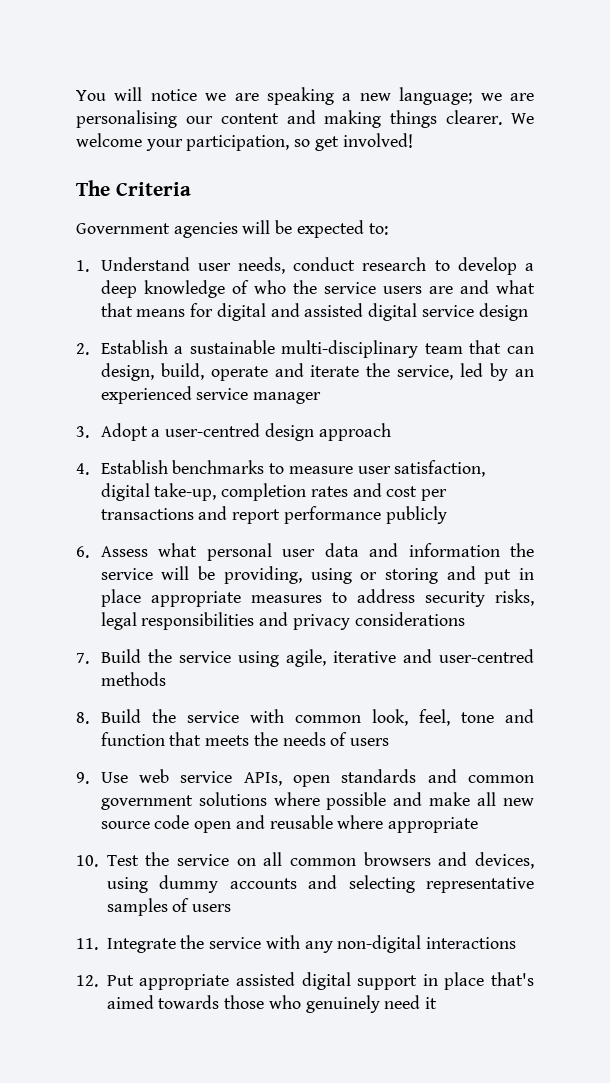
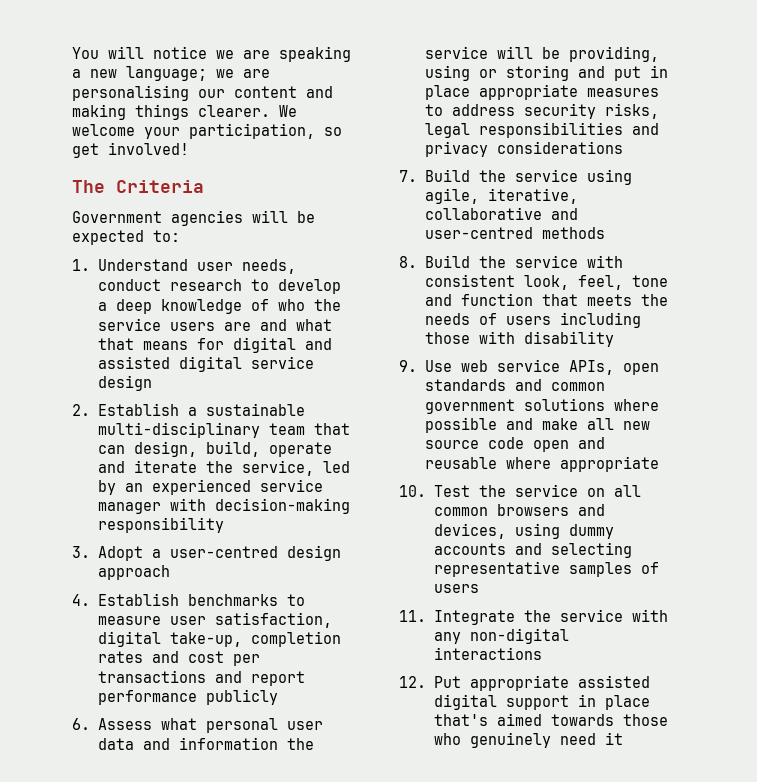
(322, 398) none -> [169,498,350,514] [97,517,224,533] with decision-making responsibility
[332,651,396,663] iterative -> [487,188,578,204] [424,207,542,220] iterative, collaborative
[294,715,361,723] common -> [424,274,515,287] consistent
(390, 742) none -> [559,312,641,328] [424,331,614,347] including those with disability

